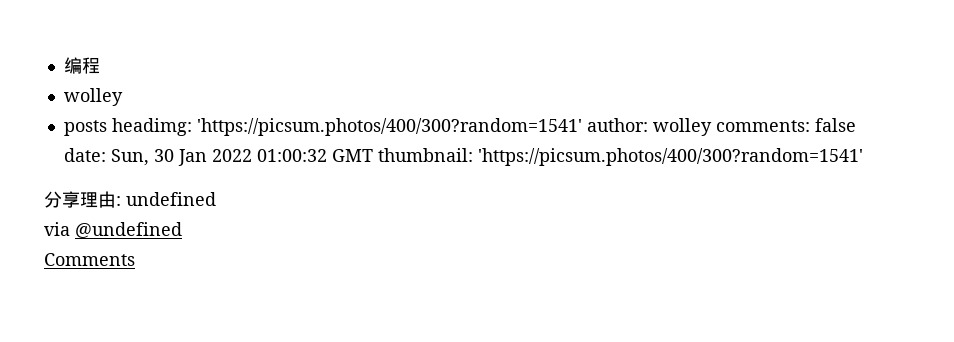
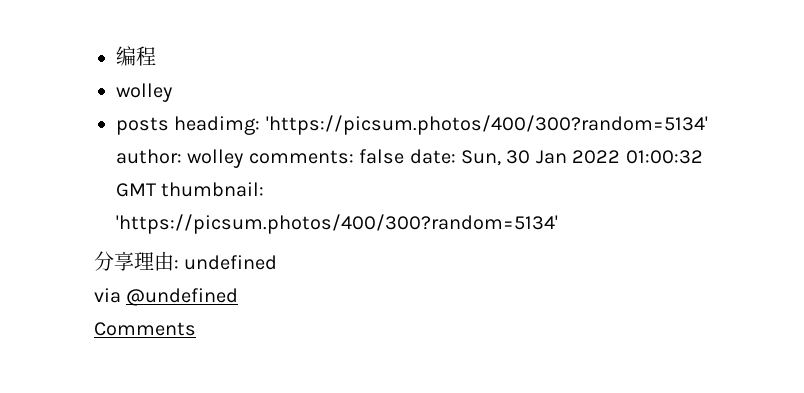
[196,118,582,136] 'https://picsum.photos/400/300?random=1541' -> [265,115,708,135] 'https://picsum.photos/400/300?random=5134'
[477,148,863,166] 'https://picsum.photos/400/300?random=1541' -> [116,214,558,234] 'https://picsum.photos/400/300?random=5134'

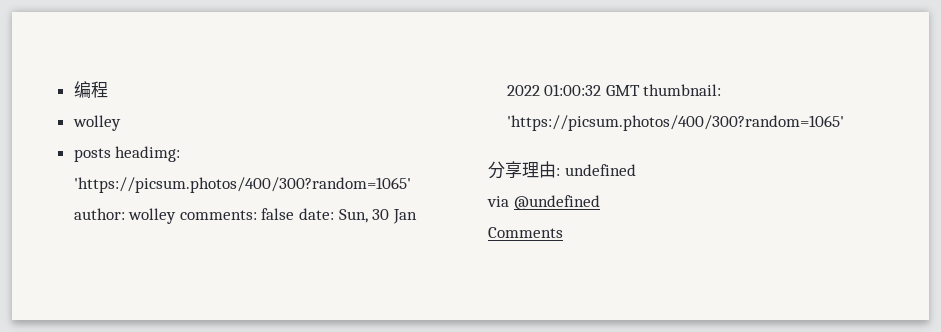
[265,115,708,135] 'https://picsum.photos/400/300?random=5134' -> [73,177,411,193] 'https://picsum.photos/400/300?random=1065'
[116,214,558,234] 'https://picsum.photos/400/300?random=5134' -> [506,115,844,131] 'https://picsum.photos/400/300?random=1065'

